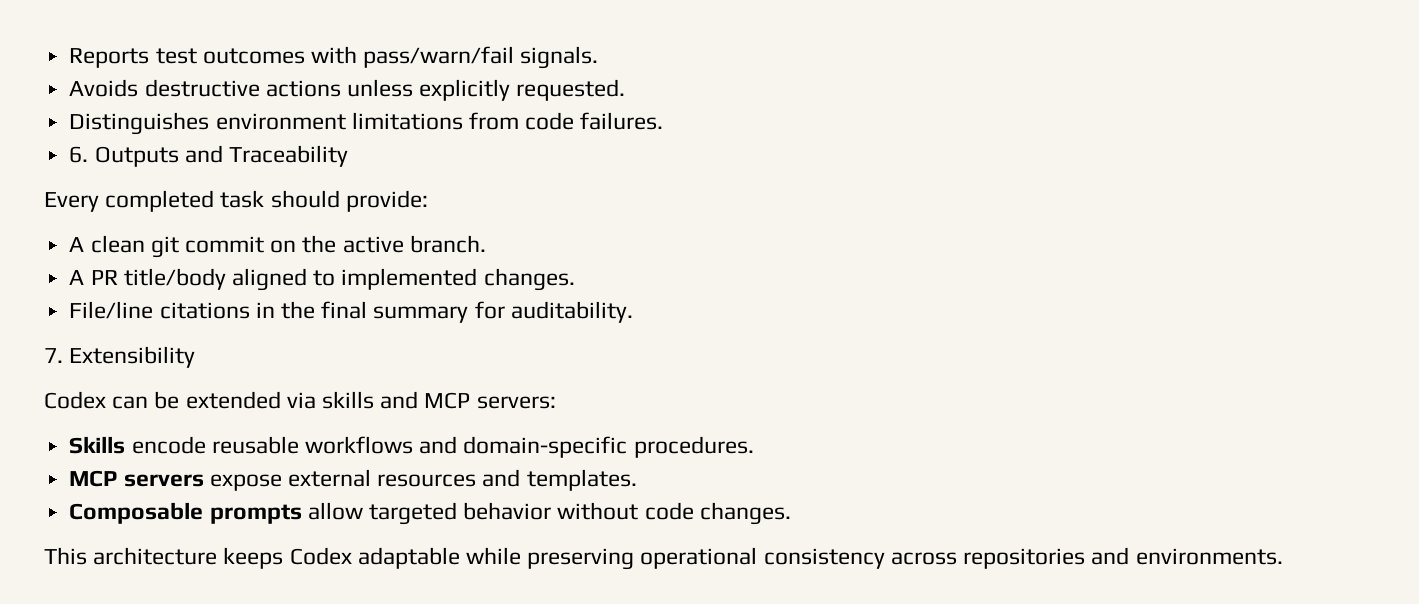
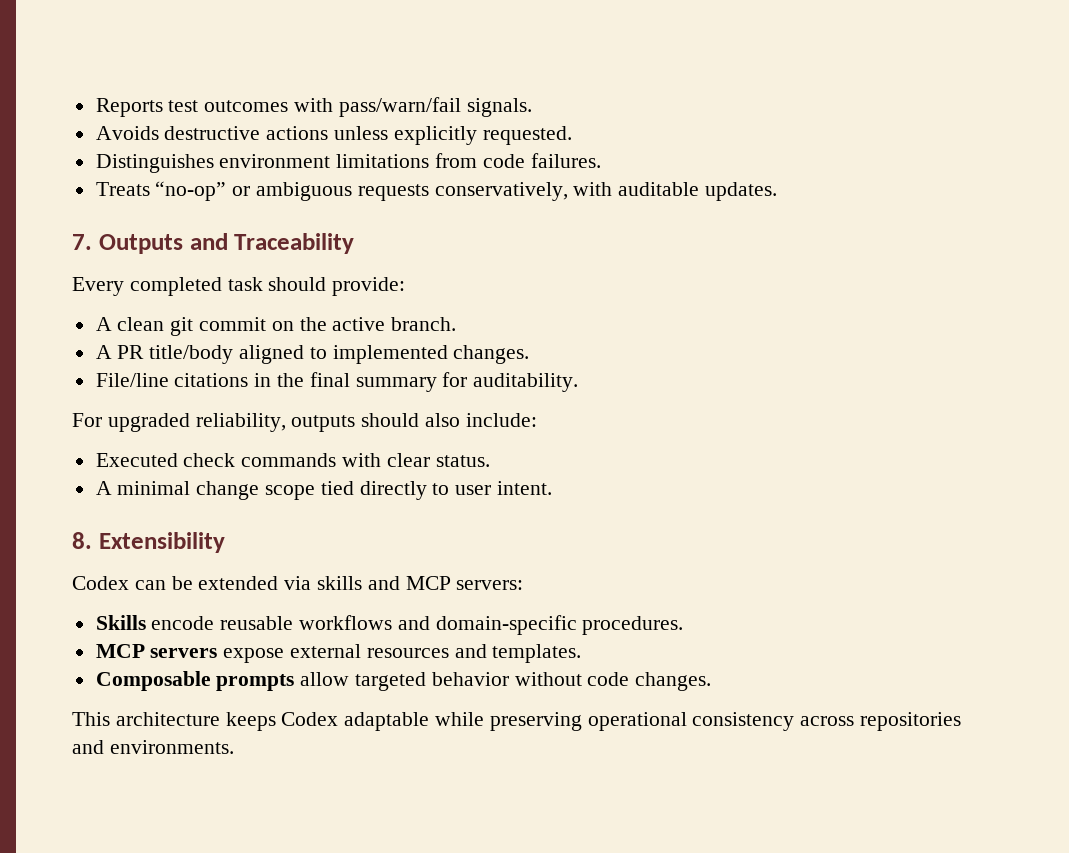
[69,146,89,163] 6. -> [95,181,778,201] [72,234,92,250] Treats “no-op” or ambiguous requests conservatively, with auditable updates. // 7.
[44,348,63,363] 7. -> [72,413,537,432] [95,453,490,467] [95,481,553,500] [72,532,92,549] For upgraded reliability, outputs should also include: // Executed check commands with clear status. // A minimal change scope tied directly to user intent. // 8.

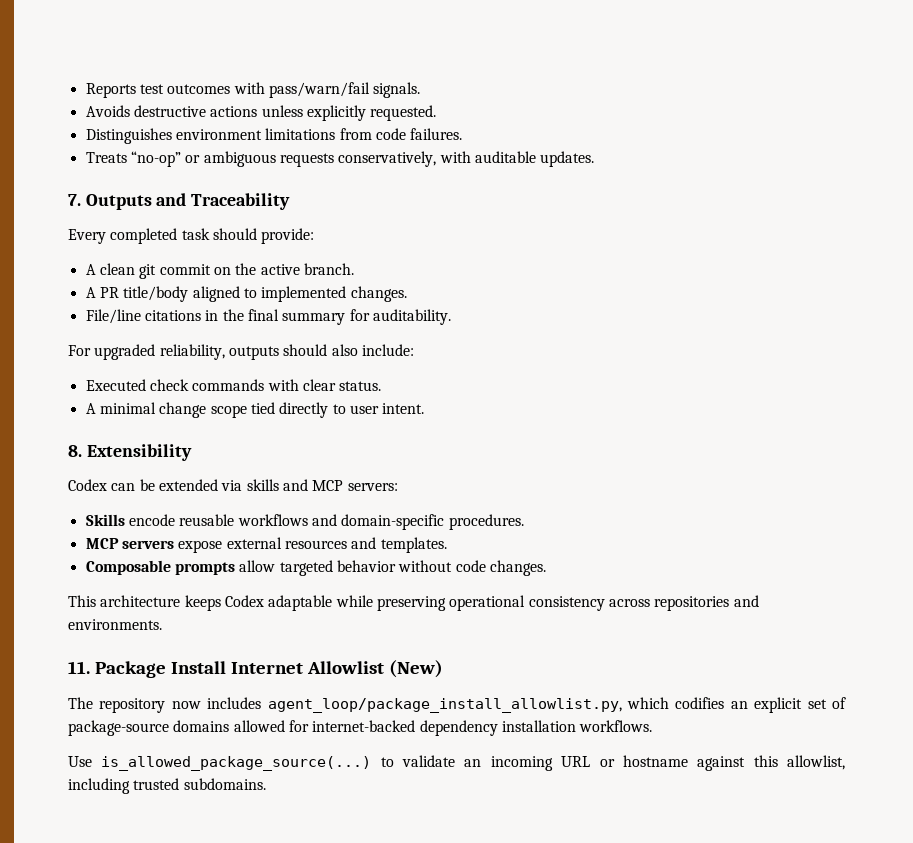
(234, 747) none -> [68,660,443,678] [68,697,846,713] [68,720,653,736] [68,755,846,771] [68,778,266,794] // 11. Package Install Internet Allowlist (New) // The repository now includes agent_loop/package_install_allowlist.py, which codifies an explicit set of package-source domains allowed for internet-backed dependency installation workflows. // Use is_allowed_package_source(...) to validate an incoming URL or hostname against this allowlist, including trusted subdomains.

